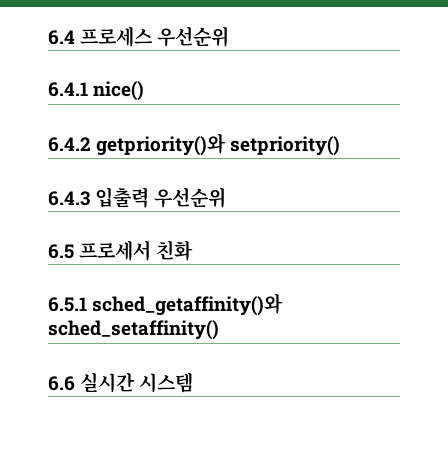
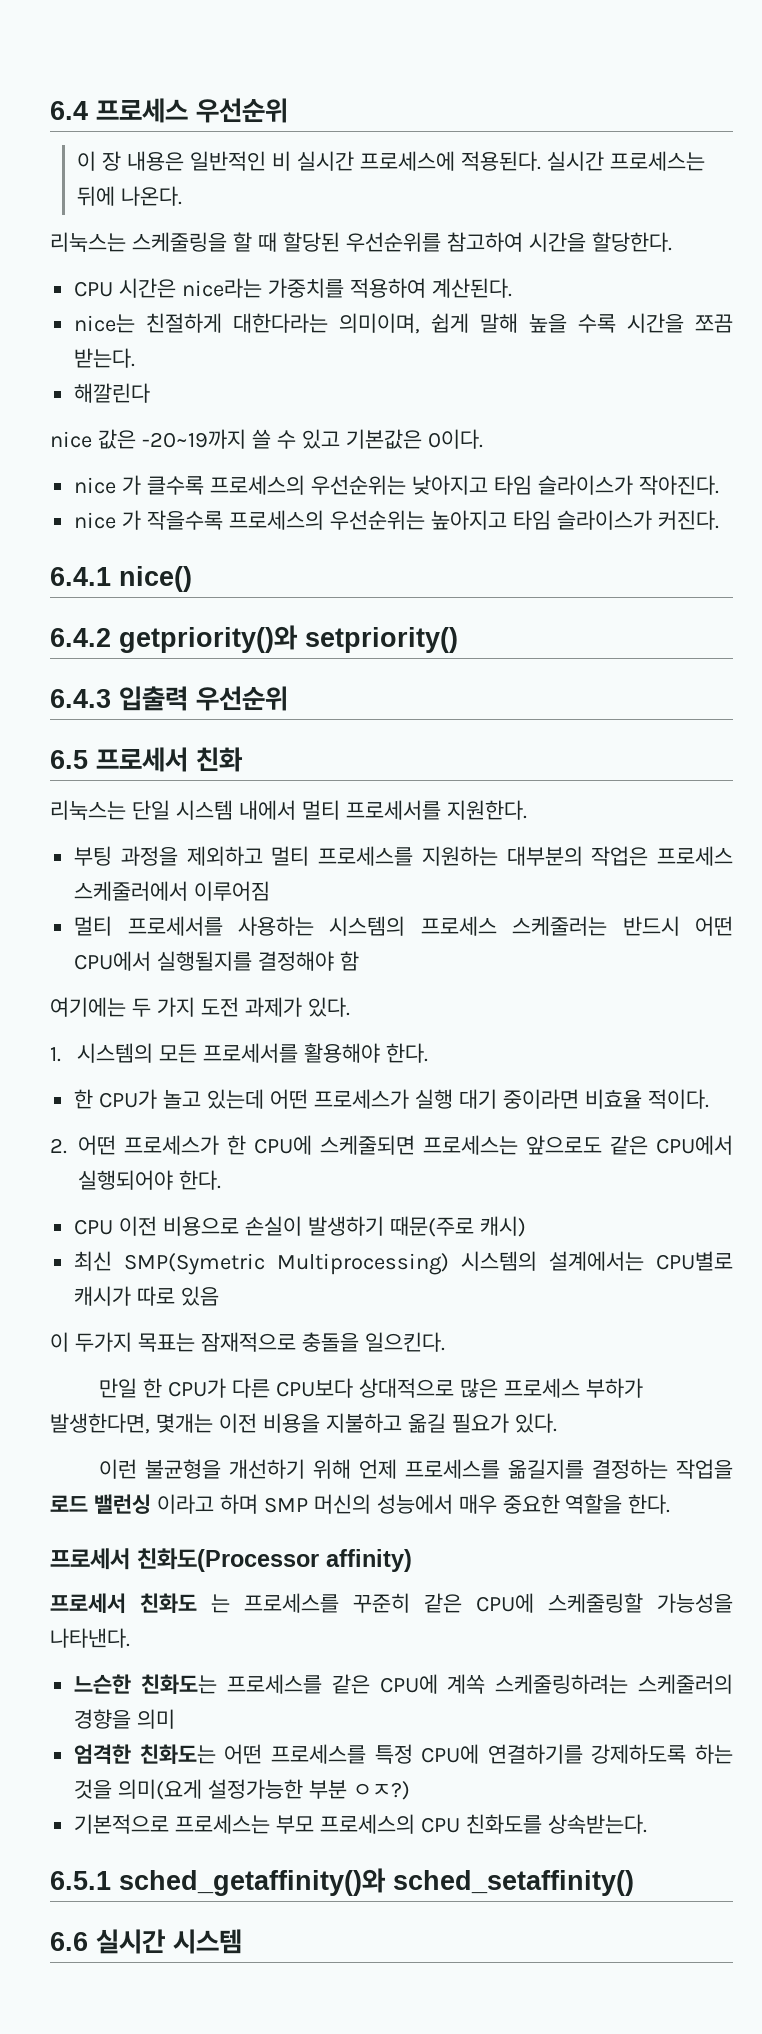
(230, 36) none -> [77,151,705,171] [77,186,183,206] [50,232,672,252] [74,278,512,298] [74,313,733,334] [74,348,136,368] [74,383,151,403] [50,429,483,449] [74,475,719,495] [74,510,719,530] // 이 장 내용은 일반적인 비 실시간 프로세스에 적용된다. 실시간 프로세스는 뒤에 나온다. // 리눅스는 스케줄링을 할 때 할당된 우선순위를 참고하여 시간을 할당한다. // CPU 시간은 nice라는 가중치를 적용하여 계산된다. // nice는 친절하게 대한다라는 의미이며, 쉽게 말해 높을 수록 시간을 쪼끔 받는다. // 해깔린다 // nice 값은 -20~19까지 쓸 수 있고 기본값은 0이다. // nice 가 클수록 프로세스의 우선순위는 낮아지고 타임 슬라이스가 작아진다. // nice 가 작을수록 프로세스의 우선순위는 높아지고 타임 슬라이스가 커진다.
(194, 250) none -> [50,800,527,820] [74,846,734,866] [74,881,271,901] [74,916,733,936] [74,951,360,971] [50,997,350,1017] [50,1043,429,1063] [74,1089,709,1109] [50,1135,733,1155] [78,1170,221,1190] [74,1216,526,1237] [74,1251,733,1275] [74,1286,220,1306] [50,1332,445,1352] [99,1378,643,1398] [50,1413,557,1434] [99,1459,733,1479] [50,1494,671,1514] [50,1548,412,1572] [50,1593,733,1614] [50,1628,130,1648] [74,1674,733,1694] [74,1709,176,1729] [74,1744,734,1764] [74,1779,410,1800] [74,1814,647,1834] // 리눅스는 단일 시스템 내에서 멀티 프로세서를 지원한다. // 부팅 과정을 제외하고 멀티 프로세스를 지원하는 대부분의 작업은 프로세스 스케줄러에서 이루어짐 // 멀티 프로세서를 사용하는 시스템의 프로세스 스케줄러는 반드시 어떤 CPU에서 실행될지를 결정해야 함 // 여기에는 두 가지 도전 과제가 있다. // 1. 시스템의 모든 프로세서를 활용해야 한다. // 한 CPU가 놀고 있는데 어떤 프로세스가 실행 대기 중이라면 비효율 적이다. // 2. 어떤 프로세스가 한 CPU에 스케줄되면 프로세스는 앞으로도 같은 CPU에서 실행되어야 한다. // CPU 이전 비용으로 손실이 발생하기 때문(주로 캐시) // 최신 SMP(Symetric Multiprocessing) 시스템의 설계에서는 CPU별로 캐시가 따로 있음 // 이 두가지 목표는 잠재적으로 충돌을 일으킨다. // 만일 한 CPU가 다른 CPU보다 상대적으로 많은 프로세스 부하가 발생한다면, 몇개는 이전 비용을 지불하고 옮길 필요가 있다. // 이런 불균형을 개선하기 위해 언제 프로세스를 옮길지를 결정하는 작업을 로드 밸런싱 이라고 하며 SMP 머신의 성능에서 매우 중요한 역할을 한다. // 프로세서 친화도(Processor affinity) // 프로세서 친화도 는 프로세스를 꾸준히 같은 CPU에 스케줄링할 가능성을 나타낸다. // 느슨한 친화도는 프로세스를 같은 CPU에 계쏙 스케줄링하려는 스케줄러의 경향을 의미 // 엄격한 친화도는 어떤 프로세스를 특정 CPU에 연결하기를 강제하도록 하는 것을 의미(요게 설정가능한 부분 ㅇㅈ?) // 기본적으로 프로세스는 부모 프로세스의 CPU 친화도를 상속받는다.

